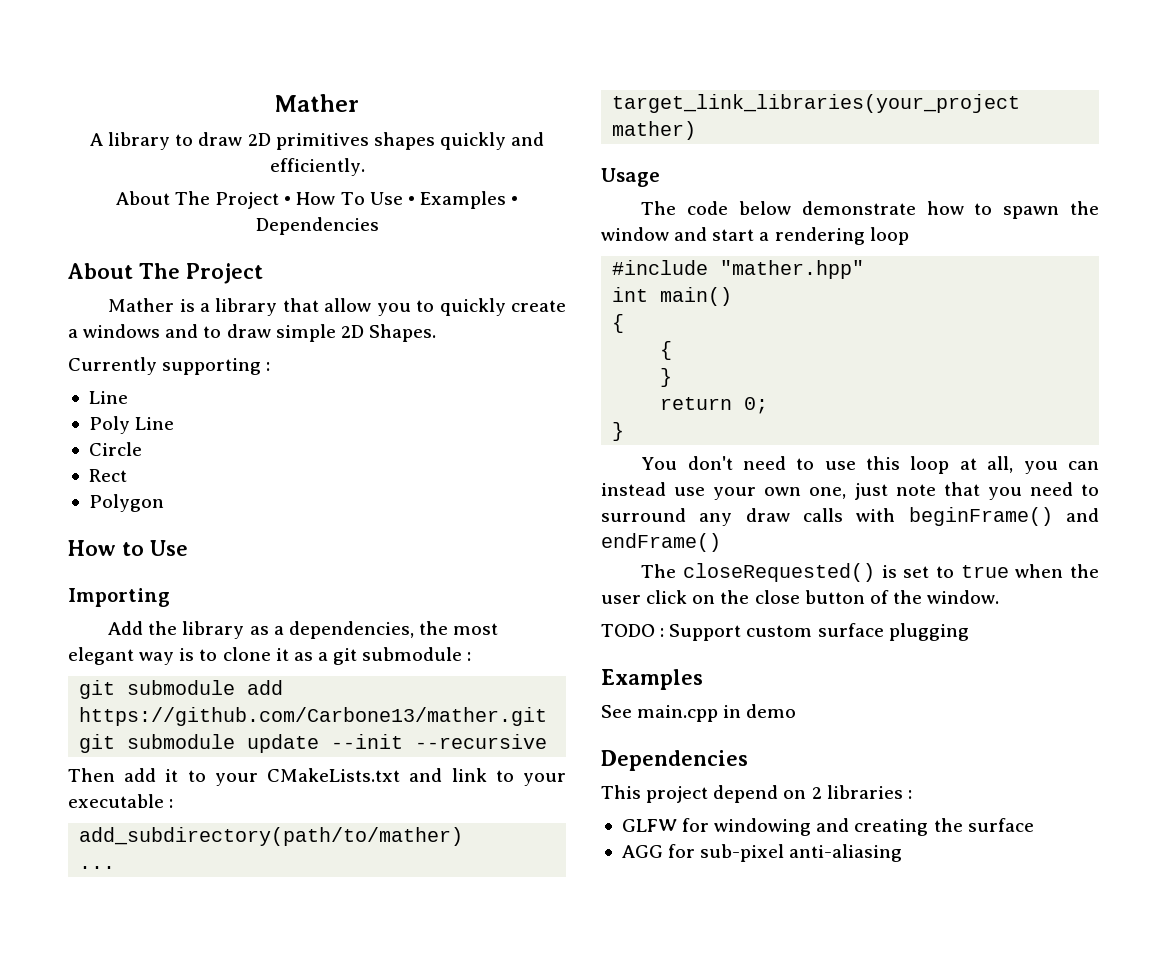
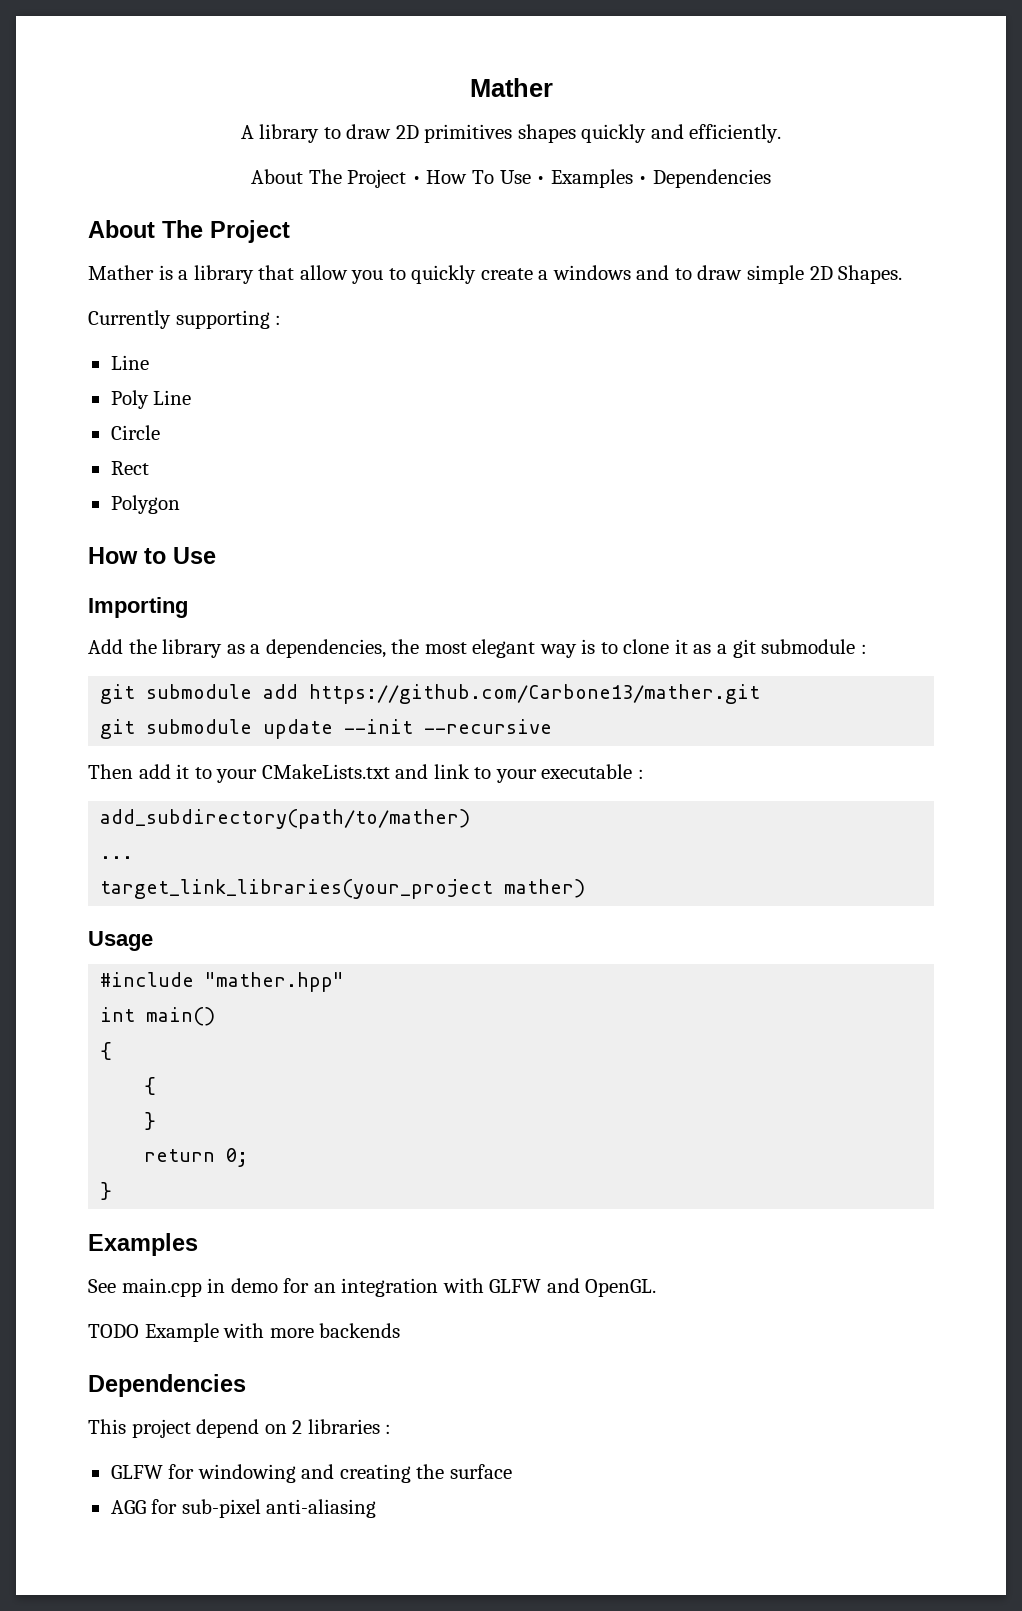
[641,201,1099,219] [601,227,909,245] // The code below demonstrate how to spawn the window and start a rendering loop -> (153, 941) none
[641,456,1099,474] [601,482,1099,500] [601,507,1099,526] [601,533,721,552] [641,563,1099,582] [601,590,1000,604] [601,623,969,641] // You don't need to use this loop at all, you can instead use your own one, just note that you need to surround any draw calls with beginFrame() and endFrame() // The closeRequested() is set to true when the user click on the close button of the window. // TODO : Support custom surface plugging -> (113, 1191) none
(797, 711) none -> [283,1278,657,1297] [88,1323,401,1342] for an integration with GLFW and OpenGL. // TODO Example with more backends

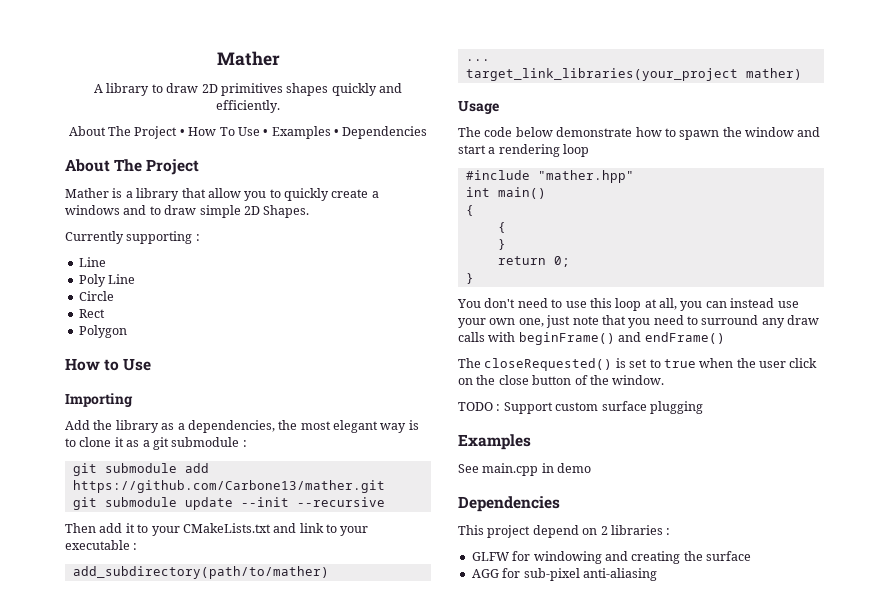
(153, 941) none -> [458,127,821,140] [458,144,590,157] // The code below demonstrate how to spawn the window and start a rendering loop
(113, 1191) none -> [457,298,799,311] [458,315,820,328] [458,332,725,345] [458,358,818,371] [458,375,665,385] [458,401,703,414] // You don't need to use this loop at all, you can instead use your own one, just note that you need to surround any draw calls with beginFrame() and endFrame() // The closeRequested() is set to true when the user click on the close button of the window. // TODO : Support custom surface plugging
[283,1278,657,1297] [88,1323,401,1342] for an integration with GLFW and OpenGL. // TODO Example with more backends -> (592, 468) none

